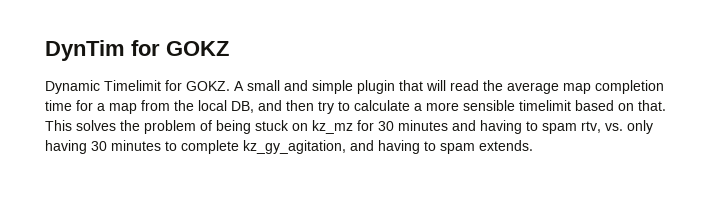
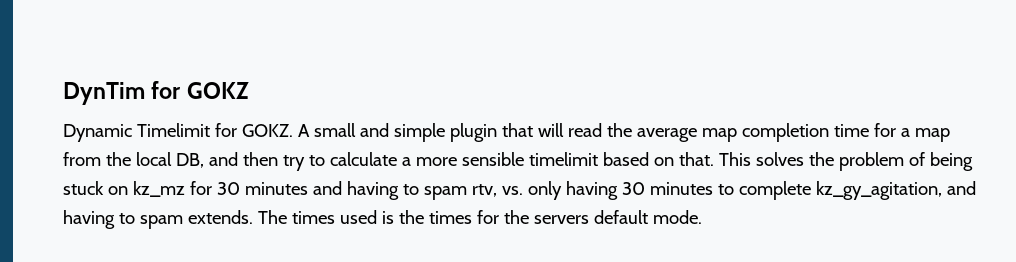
(533, 145) none -> [257,210,702,224] The times used is the times for the servers default mode.

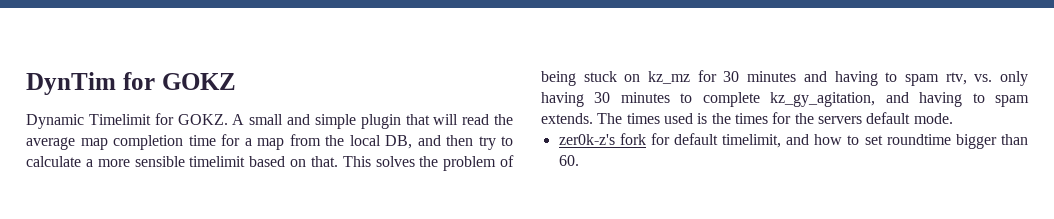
(702, 217) none -> [558,133,1028,149] [558,155,579,166] // zer0k-z's fork for default timelimit, and how to set roundtime bigger than 60.

